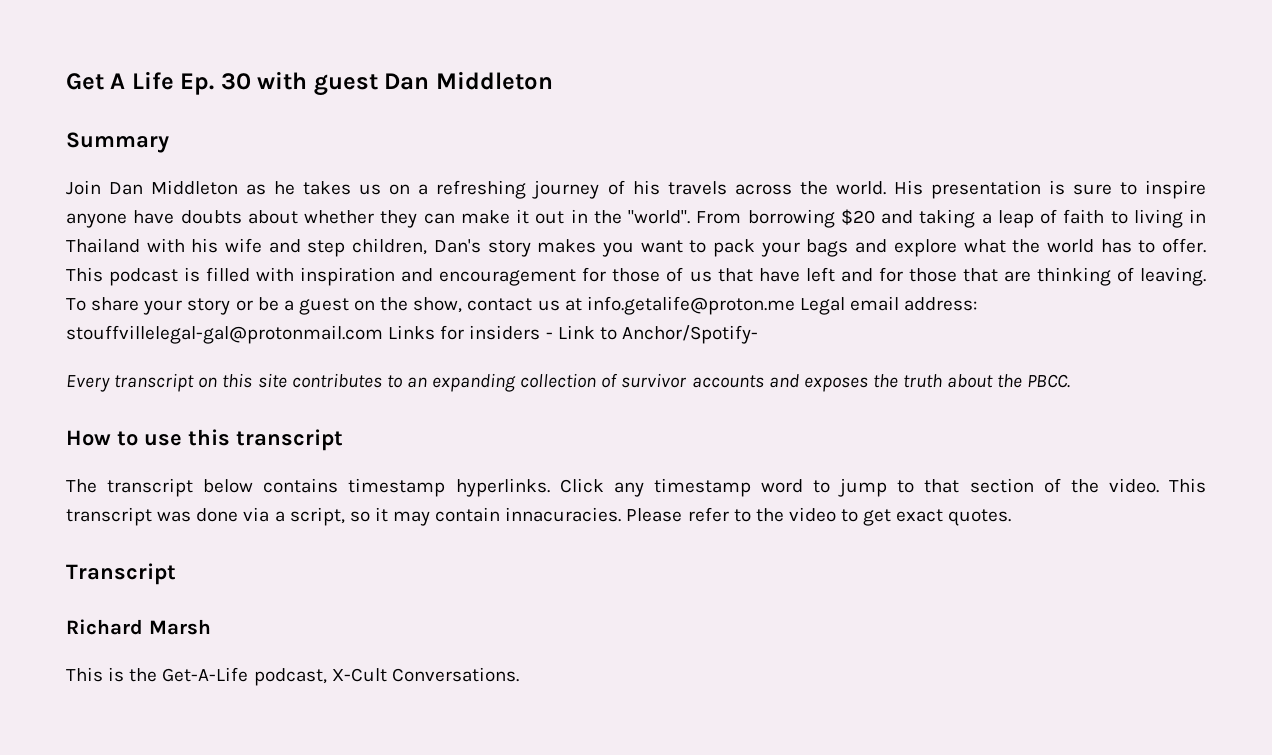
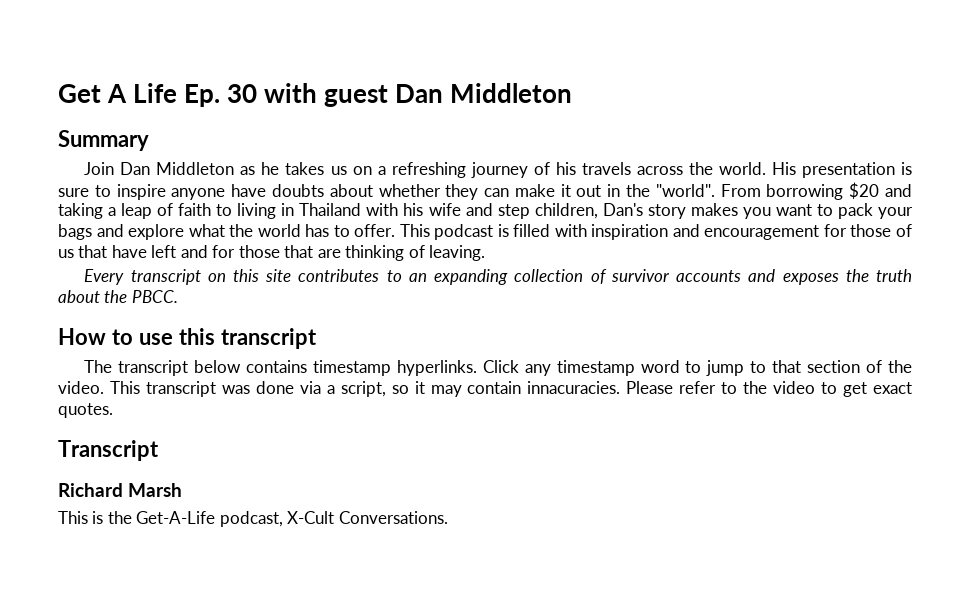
[66,296,978,315] [66,325,758,344] To share your story or be a guest on the show, contact us at info.getalife@proton.me Legal email address: stouffvillelegal-gal@protonmail.com Links for insiders - Link to Anchor/Spotify- -> (486, 253) none

